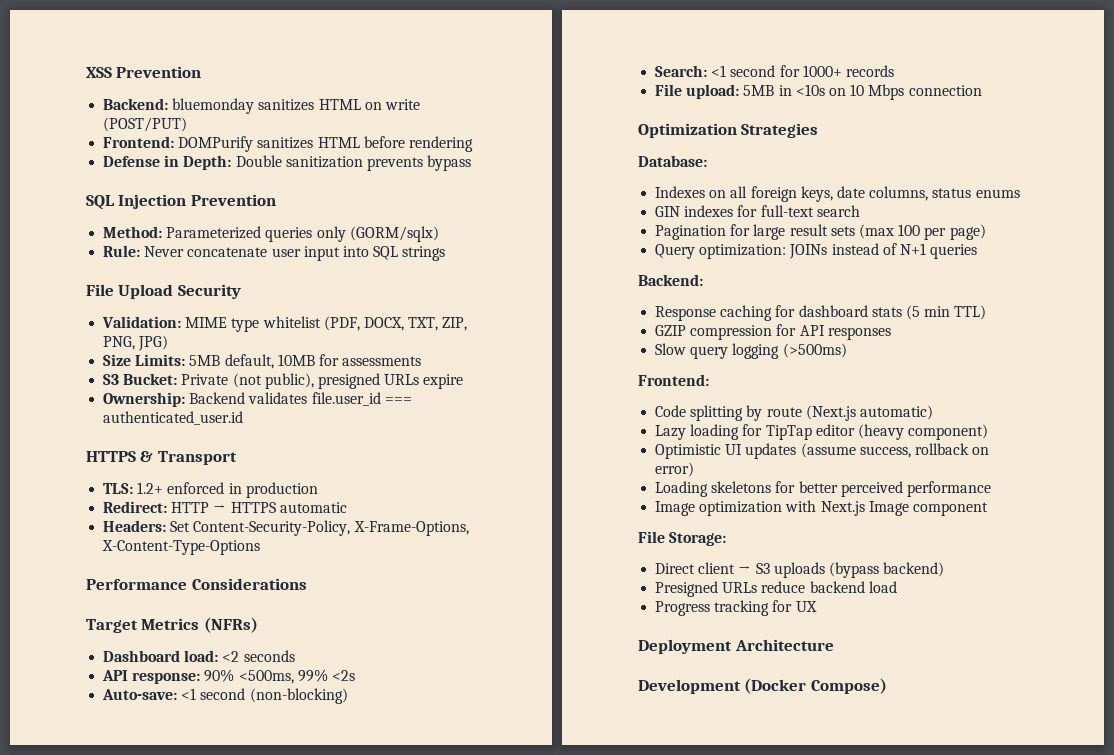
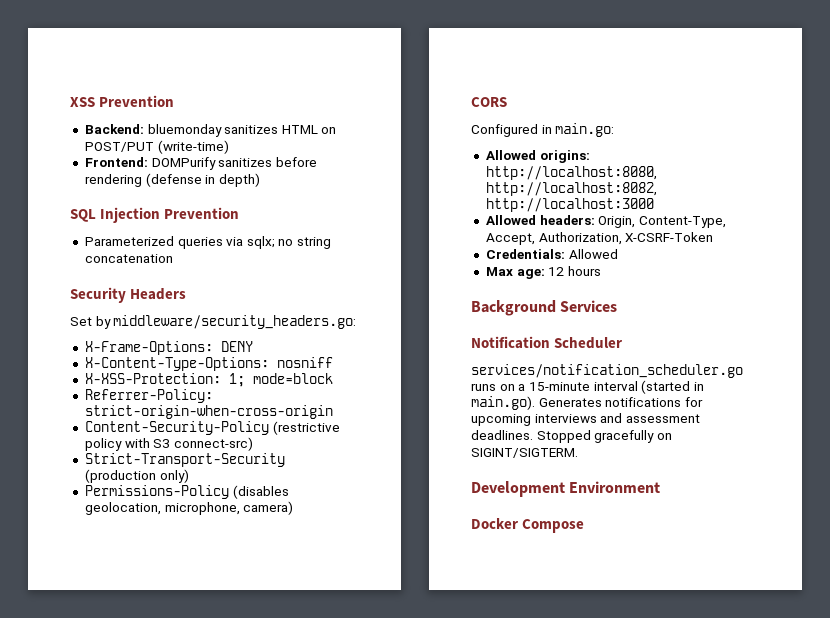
[384,99,420,110] [103,117,188,132] write (POST/PUT) -> [84,140,229,154] POST/PUT (write-time)
[317,137,360,148] HTML -> (273, 162) none
[103,155,472,171] // Defense in Depth: Double sanitization prevents bypass -> [145,173,260,187] (defense in depth)
[103,226,163,238] Method: -> (240, 213) none
[316,226,439,242] [103,245,446,261] [86,284,241,299] [102,316,468,332] [103,335,169,351] [103,354,422,369] [103,373,464,389] [103,392,412,407] [103,411,244,425] [86,451,237,465] [103,482,318,498] [103,501,347,513] [103,520,469,536] [102,540,261,555] [86,578,307,590] [86,617,258,633] [103,650,295,662] [102,669,355,684] [102,688,348,704] [655,65,894,77] [655,84,982,100] [638,123,819,138] [638,155,707,167] [655,186,1020,202] [655,205,860,217] [655,224,986,240] [655,243,978,259] [638,274,703,286] [655,305,987,321] [655,324,891,340] [655,343,847,359] [638,374,709,386] [655,405,933,421] [655,424,989,440] [655,443,990,459] [655,462,695,477] [655,481,991,497] [655,500,988,516] [638,531,727,546] [655,562,945,578] [655,581,897,597] [655,600,817,616] [638,639,834,654] [638,678,887,694] only (GORM/sqlx) // Rule: Never concatenate user input into SQL strings // File Upload Security // Validation: MIME type whitelist (PDF, DOCX, TXT, ZIP, PNG, JPG) // Size Limits: 5MB default, 10MB for assessments // S3 Bucket: Private (not public), presigned URLs expire // Ownership: Backend validates file.user_id === authenticated_user.id // HTTPS & Transport // TLS: 1.2+ enforced in production // Redirect: HTTP → HTTPS automatic // Headers: Set Content-Security-Policy, X-Frame-Options, X-Content-Type-Options // Performance Considerations // Target Metrics (NFRs) // Dashboard load: <2 seconds // API response: 90% <500ms, 99% <2s // Auto-save: <1 second (non-blocking) // Search: <1 second for 1000+ records // File upload: 5MB in <10s on 10 Mbps connection // Optimization Strategies // Database: // Indexes on all foreign keys, date columns, status enums // GIN indexes for full-text search // Pagination for large result sets (max 100 per page) // Query optimization: JOINs instead of N+1 queries // Backend: // Response caching for dashboard stats (5 min TTL) // GZIP compression for API responses // Slow query logging (>500ms) // Frontend: // Code splitting by route (Next.js automatic) // Lazy loading for TipTap editor (heavy component) // Optimistic UI updates (assume success, rollback on error) // Loading skeletons for better perceived performance // Image optimization with Next.js Image component // File Storage: // Direct client → S3 uploads (bypass backend) // Presigned URLs reduce backend load // Progress tracking for UX // Deployment Architecture // Development (Docker Compose) -> [226,236,332,249] [84,254,173,263] [70,287,187,303] [70,315,357,329] [84,341,253,355] [84,357,333,371] [84,373,333,387] [84,389,213,403] [84,405,333,419] [84,421,340,435] [84,437,253,451] [84,453,285,467] [84,469,189,483] [84,485,289,499] [84,501,294,515] [471,97,507,107] [471,123,615,137] [485,150,590,163] [485,166,657,180] [485,182,657,196] [485,198,654,212] [485,215,726,228] [485,232,714,245] [485,249,618,259] [485,266,601,279] [471,300,618,316] [471,336,623,349] [471,364,743,378] [471,380,704,394] [471,396,703,410] [471,413,700,426] [471,430,672,443] [471,448,578,458] [471,481,661,497] [471,518,585,533] via sqlx; no string concatenation // Security Headers // Set by middleware/security_headers.go: // X-Frame-Options: DENY // X-Content-Type-Options: nosniff // X-XSS-Protection: 1; mode=block // Referrer-Policy: strict-origin-when-cross-origin // Content-Security-Policy (restrictive policy with S3 connect-src) // Strict-Transport-Security (production only) // Permissions-Policy (disables geolocation, microphone, camera) // CORS // Configured in main.go: // Allowed origins: http://localhost:8080, http://localhost:8082, http://localhost:3000 // Allowed headers: Origin, Content-Type, Accept, Authorization, X-CSRF-Token // Credentials: Allowed // Max age: 12 hours // Background Services // Notification Scheduler // services/notification_scheduler.go runs on a 15-minute interval (started in main.go). Generates notifications for upcoming interviews and assessment deadlines. Stopped gracefully on SIGINT/SIGTERM. // Development Environment // Docker Compose

